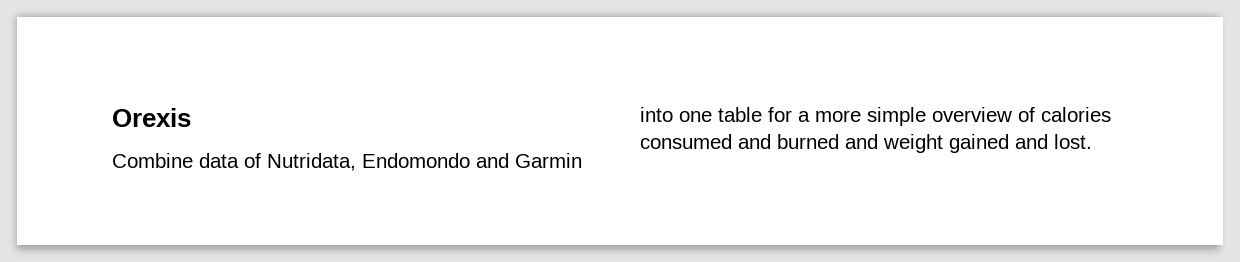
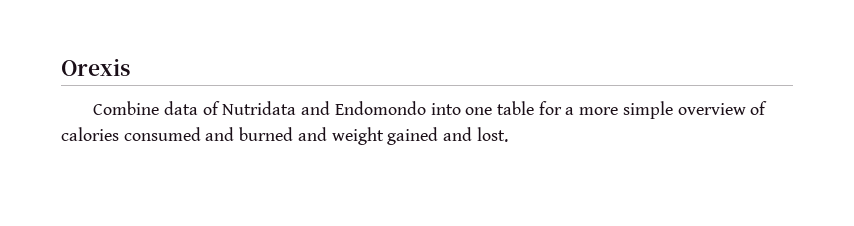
[267,153,582,171] Nutridata, Endomondo and Garmin -> [222,101,426,115] Nutridata and Endomondo

